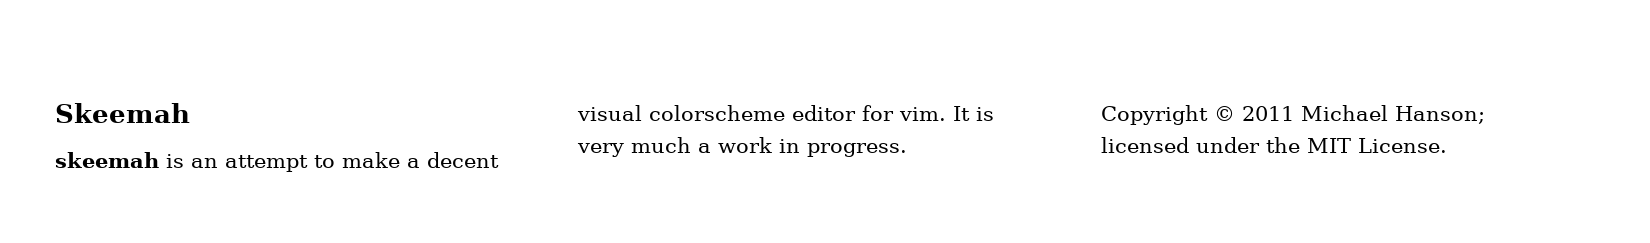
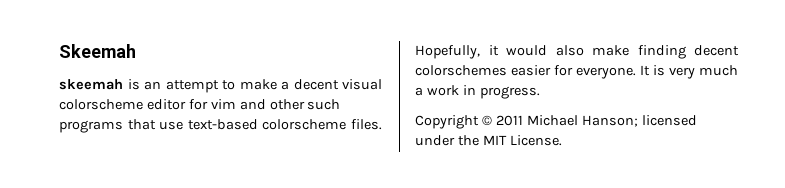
[899,107,946,121] vim. -> [210,99,341,110] [59,119,382,133] [415,45,739,59] [415,65,636,79] vim and other such programs that use text-based colorscheme files. Hopefully, it would also make finding decent colorschemes easier for everyone.

